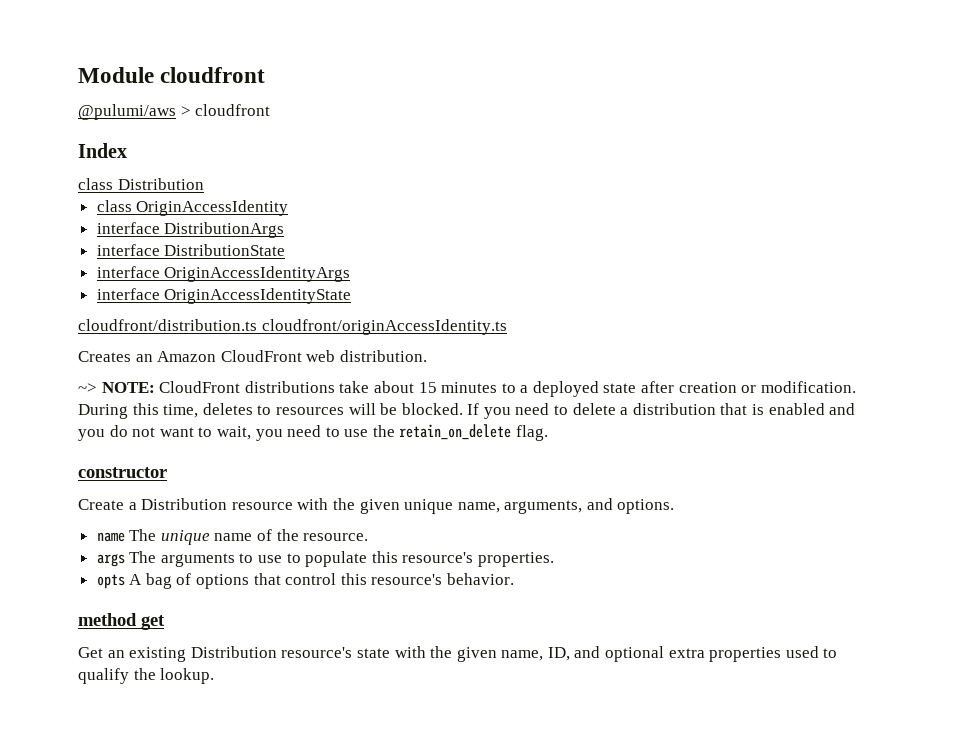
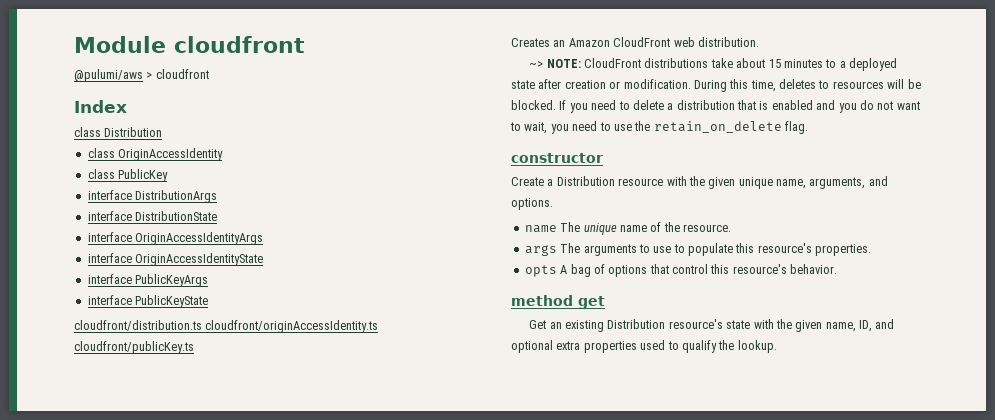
(289, 208) none -> [87,169,169,182] // class PublicKey
(352, 296) none -> [87,274,209,287] [87,295,209,308] // interface PublicKeyArgs // interface PublicKeyState
(507, 327) none -> [74,341,194,354] cloudfront/publicKey.ts

